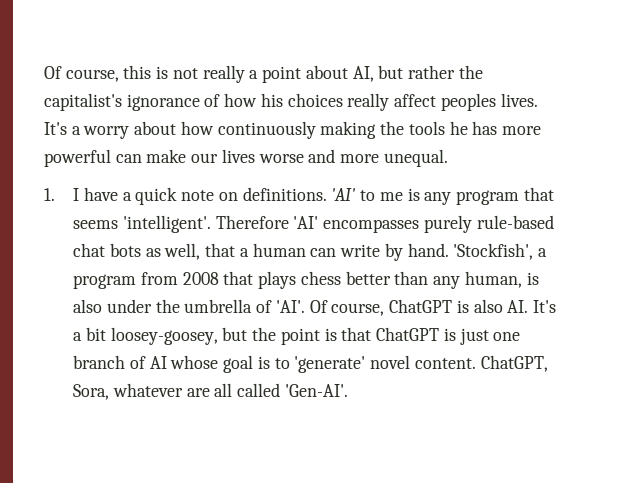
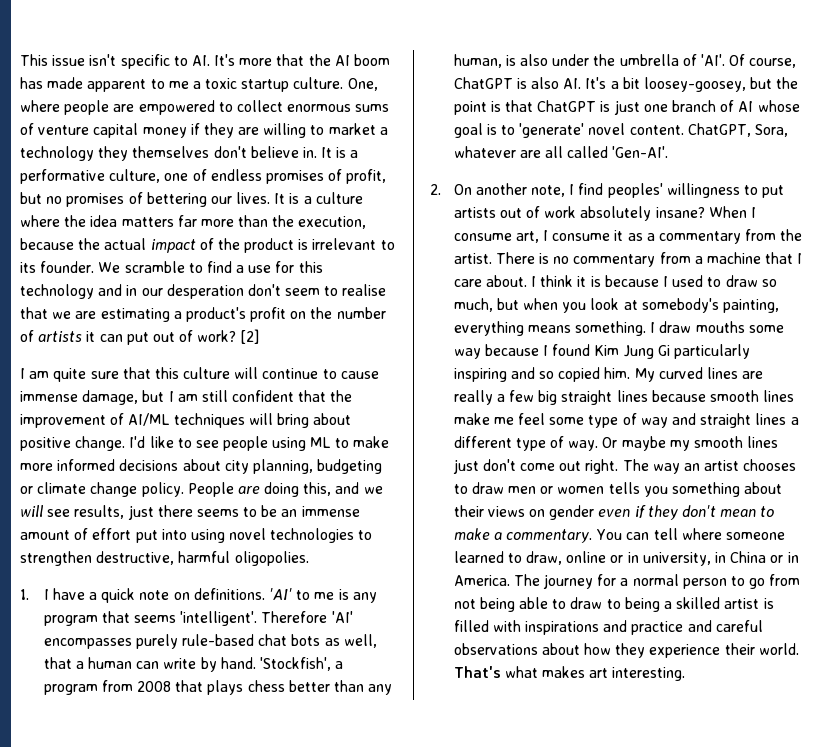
[44,65,483,83] [44,93,538,111] [44,121,541,139] [44,149,448,167] Of course, this is not really a point about AI, but rather the capitalist's ignorance of how his choices really affect peoples lives. It's a worry about how continuously making the tools he has more powerful can make our lives worse and more unequal. -> [20,54,391,69] [20,77,378,92] [20,100,390,115] [20,123,388,138] [20,146,359,161] [20,169,387,184] [20,192,363,207] [20,215,367,229] [20,238,395,253] [20,261,323,273] [20,284,387,299] [20,307,386,322] [20,329,260,345] [20,367,379,382] [20,390,353,405] [20,413,352,428] [20,436,389,451] [20,459,383,474] [20,482,383,497] [20,505,360,520] [20,528,373,543] [20,551,309,566] This issue isn't specific to AI. It's more that the AI boom has made apparent to me a toxic startup culture. One, where people are empowered to collect enormous sums of venture capital money if they are willing to market a technology they themselves don't believe in. It is a performative culture, one of endless promises of profit, but no promises of bettering our lives. It is a culture where the idea matters far more than the execution, because the actual impact of the product is irrelevant to its founder. We scramble to find a use for this technology and in our desperation don't seem to realise that we are estimating a product's profit on the number of artists it can put out of work? [2] // I am quite sure that this culture will continue to cause immense damage, but I am still confident that the improvement of AI/ML techniques will bring about positive change. I'd like to see people using ML to make more informed decisions about city planning, budgeting or climate change policy. People are doing this, and we will see results, just there seems to be an immense amount of effort put into using novel technologies to strengthen destructive, harmful oligopolies.
(348, 390) none -> [430,183,785,198] [453,206,756,221] [453,229,803,244] [453,252,803,267] [453,275,777,287] [453,298,779,313] [453,321,784,336] [453,344,750,359] [453,367,764,382] [453,390,795,405] [453,413,799,428] [453,436,779,451] [452,459,797,474] [453,482,783,497] [453,505,775,520] [453,528,785,543] [453,551,799,566] [453,574,801,589] [453,597,774,612] [453,620,763,635] [453,643,799,658] [453,666,686,681] // 2. On another note, I find peoples' willingness to put artists out of work absolutely insane? When I consume art, I consume it as a commentary from the artist. There is no commentary from a machine that I care about. I think it is because I used to draw so much, but when you look at somebody's painting, everything means something. I draw mouths some way because I found Kim Jung Gi particularly inspiring and so copied him. My curved lines are really a few big straight lines because smooth lines make me feel some type of way and straight lines a different type of way. Or maybe my smooth lines just don't come out right. The way an artist chooses to draw men or women tells you something about their views on gender even if they don't mean to make a commentary. You can tell where someone learned to draw, online or in university, in China or in America. The journey for a normal person to go from not being able to draw to being a skilled artist is filled with inspirations and practice and careful observations about how they experience their world. That's what makes art interesting.

